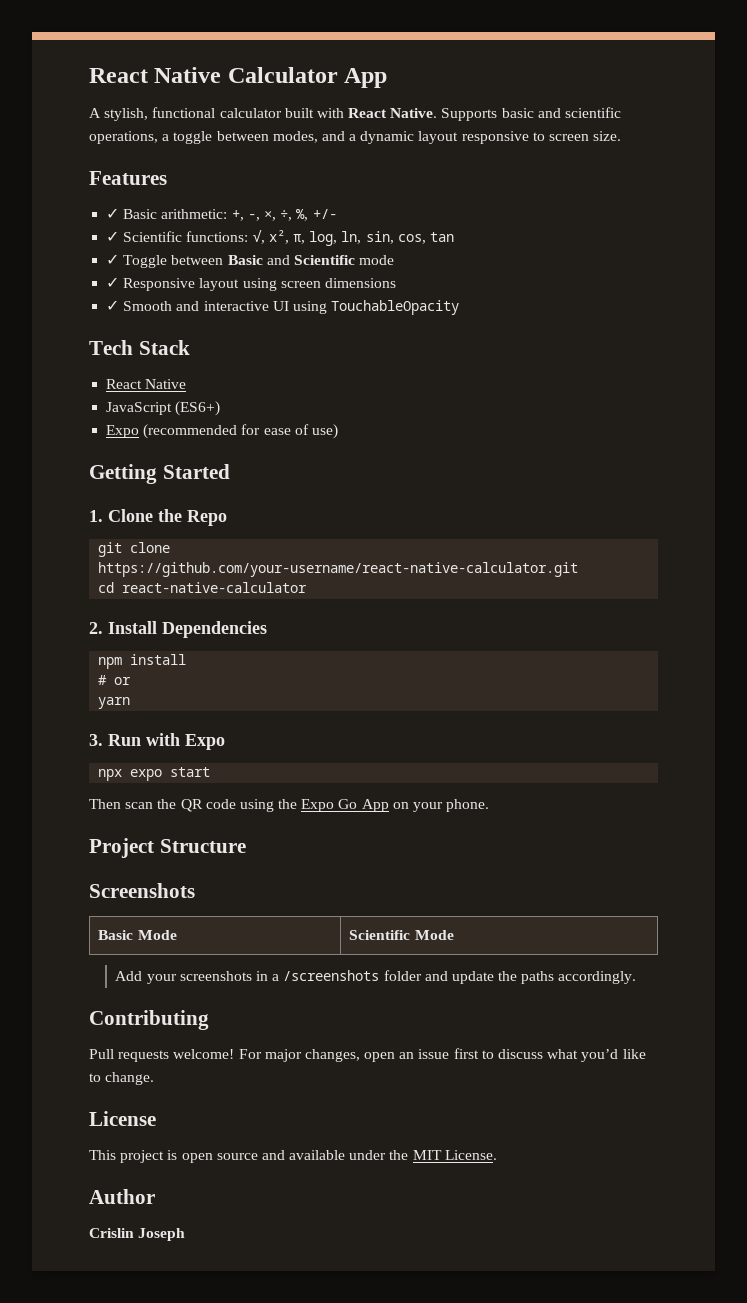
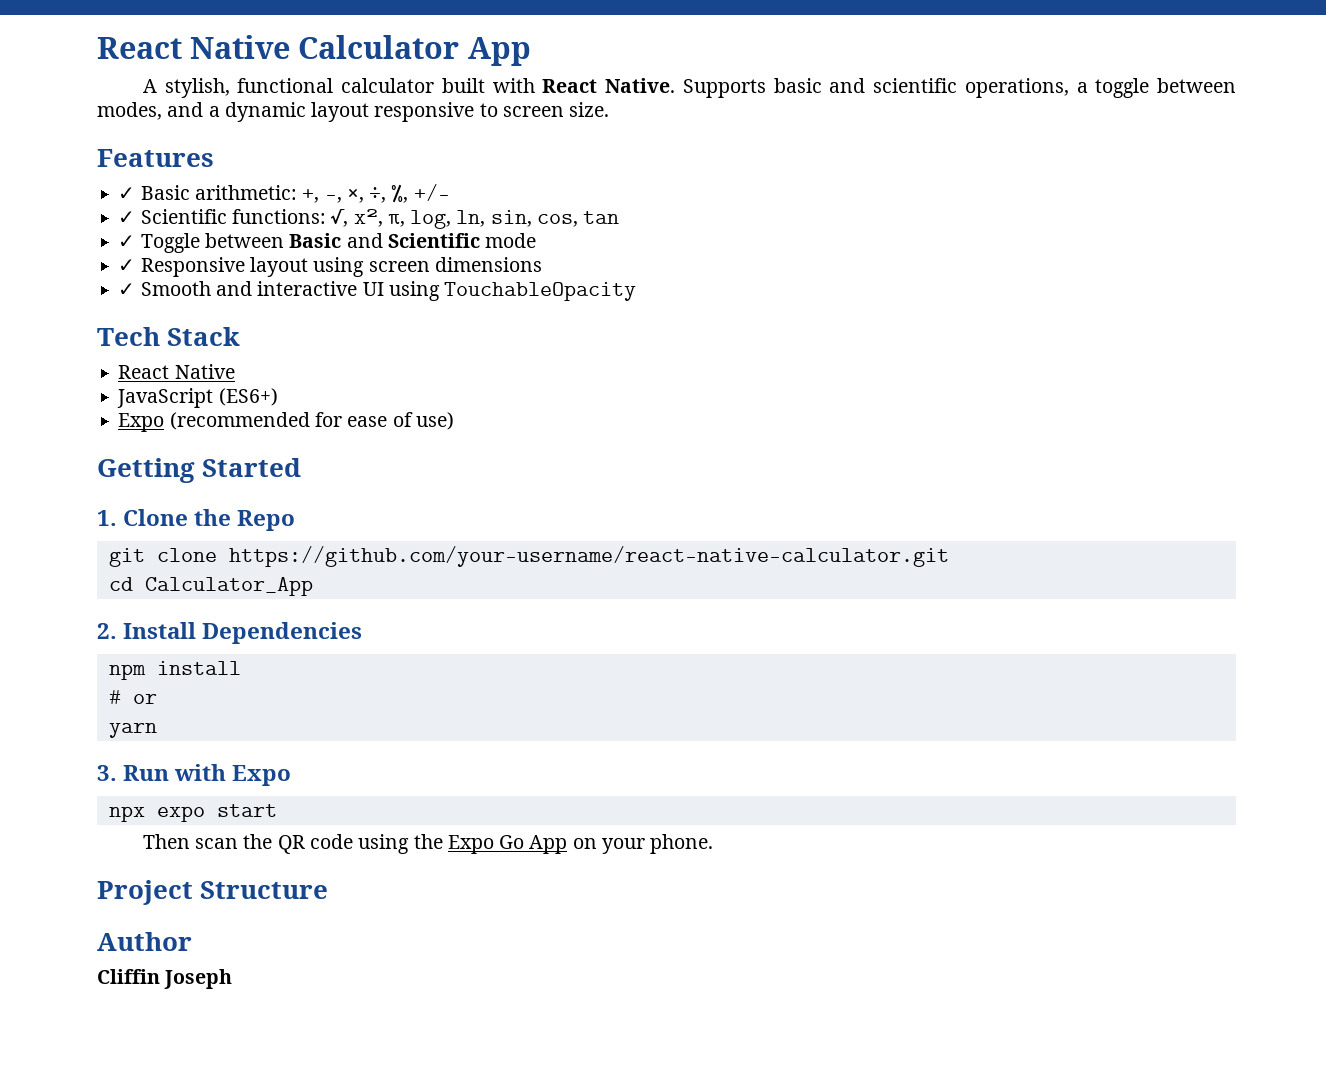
[122,582,308,593] react-native-calculator -> [144,577,313,596] Calculator_App
[89,883,195,898] [98,930,177,940] [349,930,454,940] [115,970,637,984] [89,1010,209,1030] [89,1048,646,1062] [89,1072,155,1085] [89,1111,156,1126] [89,1150,497,1163] // Screenshots // Basic Mode | Scientific Mode // Add your screenshots in a /screenshots folder and update the paths accordingly. // Contributing // Pull requests welcome! For major changes, open an issue first to discuss what you’d like to change. // License // This project is open source and available under the MIT License. -> (329, 890) none
[89,1228,134,1238] Crislin -> [97,969,160,984] Cliffin

